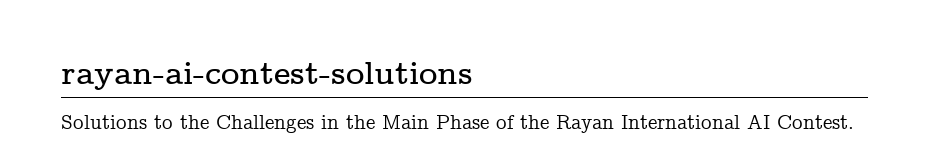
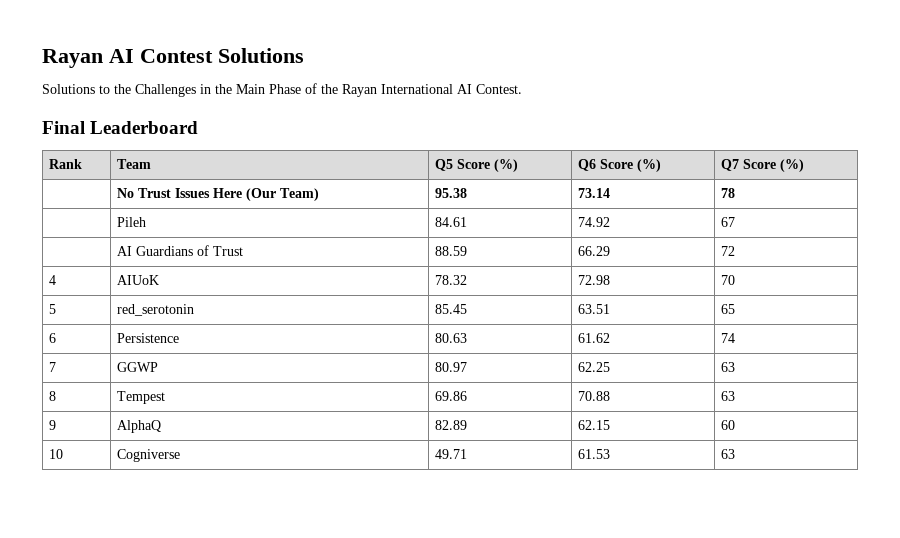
[61,62,473,90] rayan-ai-contest-solutions -> [42,48,304,68] Rayan AI Contest Solutions
(854, 122) none -> [42,121,199,134] [48,159,82,169] [116,159,151,169] [434,159,518,172] [577,159,661,172] [720,159,804,172] [116,188,319,201] [434,188,467,198] [577,188,610,198] [720,188,735,198] [116,217,146,227] [434,217,467,227] [577,217,610,227] [720,217,735,227] [116,245,243,256] [434,246,467,256] [577,246,610,256] [720,246,735,256] [48,275,56,285] [116,275,159,285] [434,275,467,285] [577,275,610,285] [720,275,735,285] [48,304,56,314] [116,304,194,316] [434,304,467,314] [577,304,610,314] [720,304,735,314] [48,333,56,343] [116,333,179,343] [434,333,467,343] [577,333,610,343] [720,333,735,343] [48,362,56,372] [116,362,158,372] [434,362,467,372] [577,362,610,372] [720,362,735,372] [48,391,56,401] [116,391,165,404] [434,391,467,401] [577,391,610,401] [720,391,735,401] [48,420,56,430] [116,420,161,433] [434,420,467,430] [577,420,610,430] [720,420,735,430] [48,449,63,459] [116,449,180,462] [434,449,467,459] [577,449,610,459] [720,449,735,459] // Final Leaderboard // Rank | Team | Q5 Score (%) | Q6 Score (%) | Q7 Score (%) // | No Trust Issues Here (Our Team) | 95.38 | 73.14 | 78 // | Pileh | 84.61 | 74.92 | 67 // | AI Guardians of Trust | 88.59 | 66.29 | 72 // 4 | AIUoK | 78.32 | 72.98 | 70 // 5 | red_serotonin | 85.45 | 63.51 | 65 // 6 | Persistence | 80.63 | 61.62 | 74 // 7 | GGWP | 80.97 | 62.25 | 63 // 8 | Tempest | 69.86 | 70.88 | 63 // 9 | AlphaQ | 82.89 | 62.15 | 60 // 10 | Cogniverse | 49.71 | 61.53 | 63

